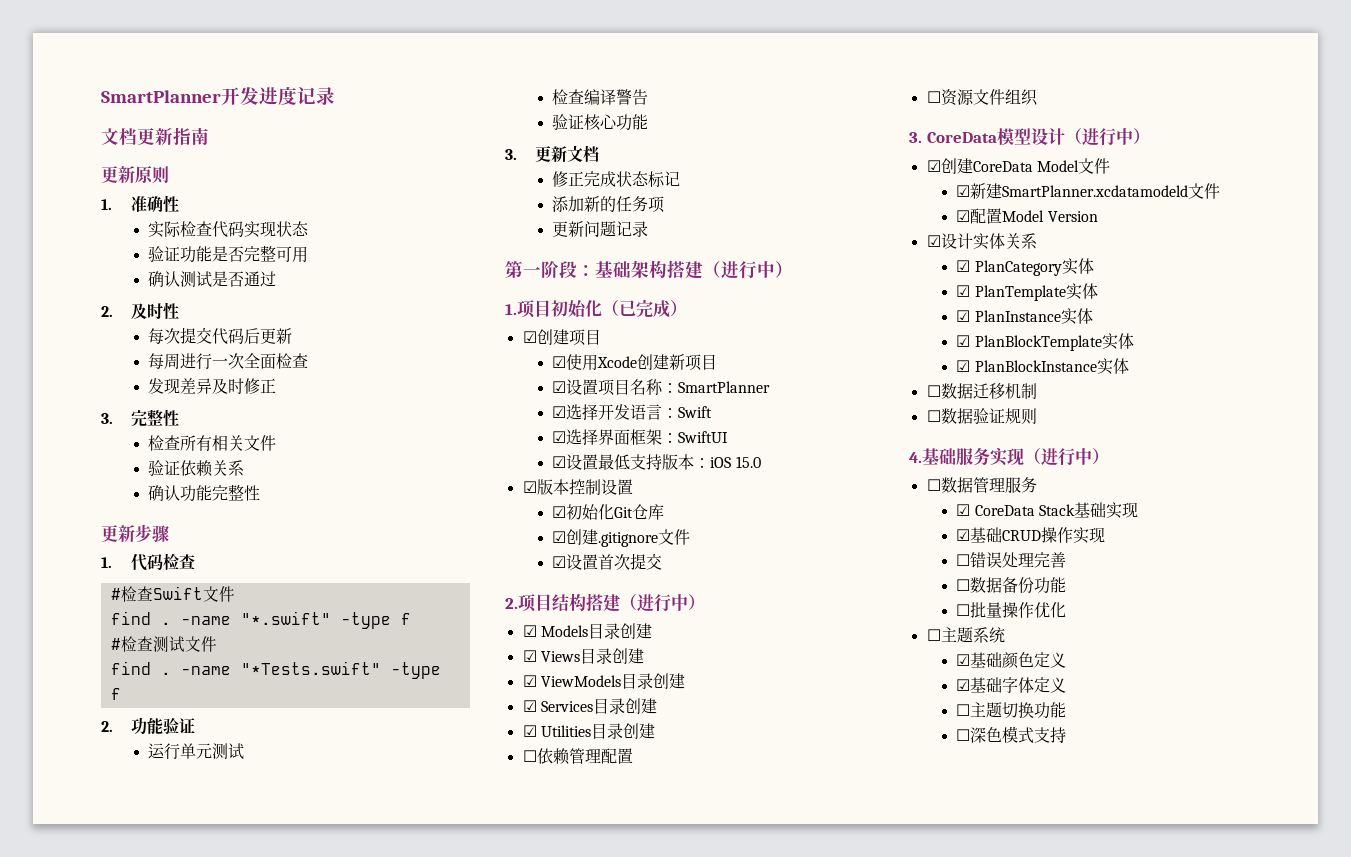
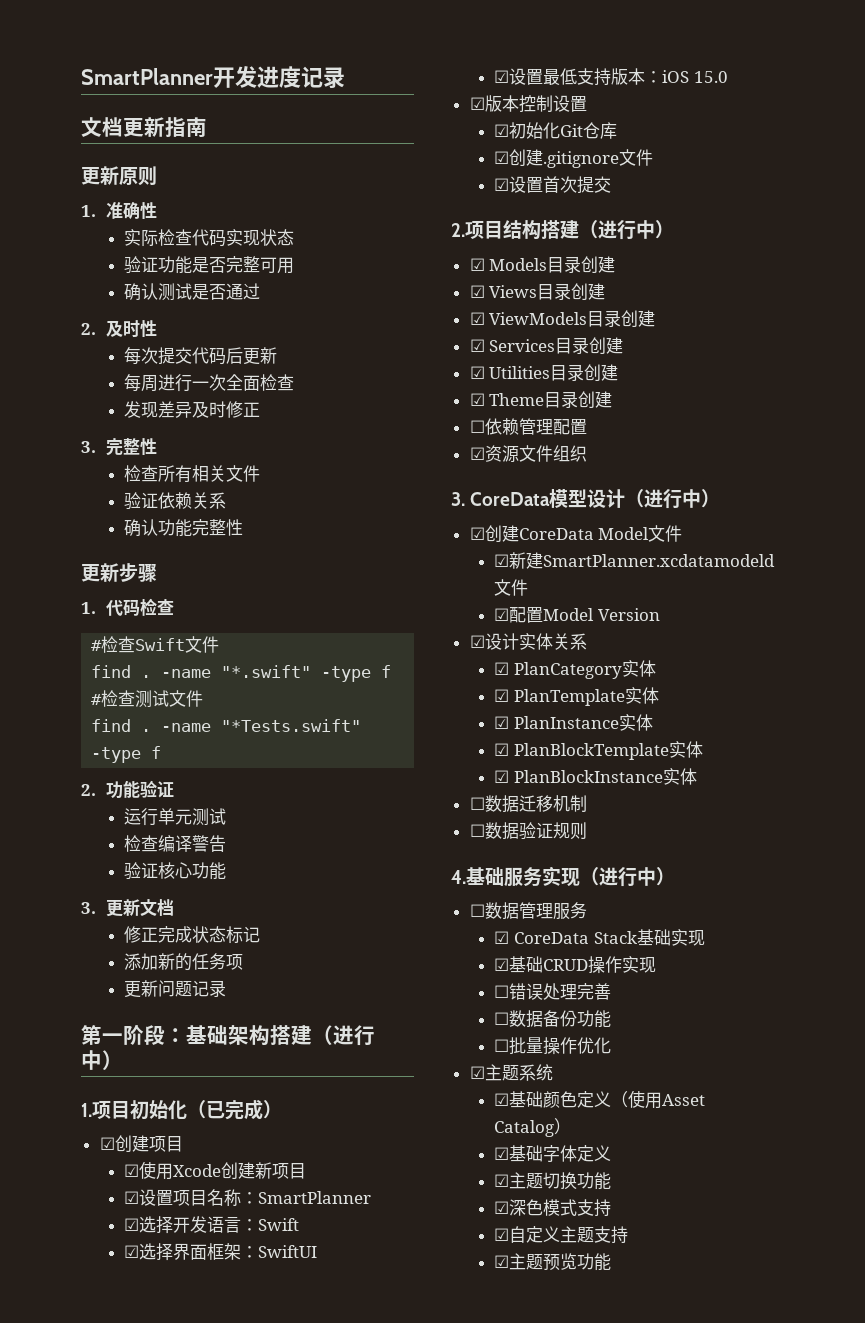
(655, 731) none -> [469,391,613,409] // ☑ Theme目录创建
[926,91,941,103] ☐ -> [469,447,485,460] ☑
[926,629,941,641] ☐ -> [469,1066,485,1079] ☑
(1067, 660) none -> [611,1090,706,1109] [494,1118,572,1137] （使用Asset Catalog）
[956,704,971,716] ☐ -> [494,1174,510,1187] ☑
[956,729,971,741] ☐ -> [494,1201,510,1214] ☑
(1067, 735) none -> [494,1226,629,1244] [494,1253,612,1271] // ☑自定义主题支持 // ☑主题预览功能

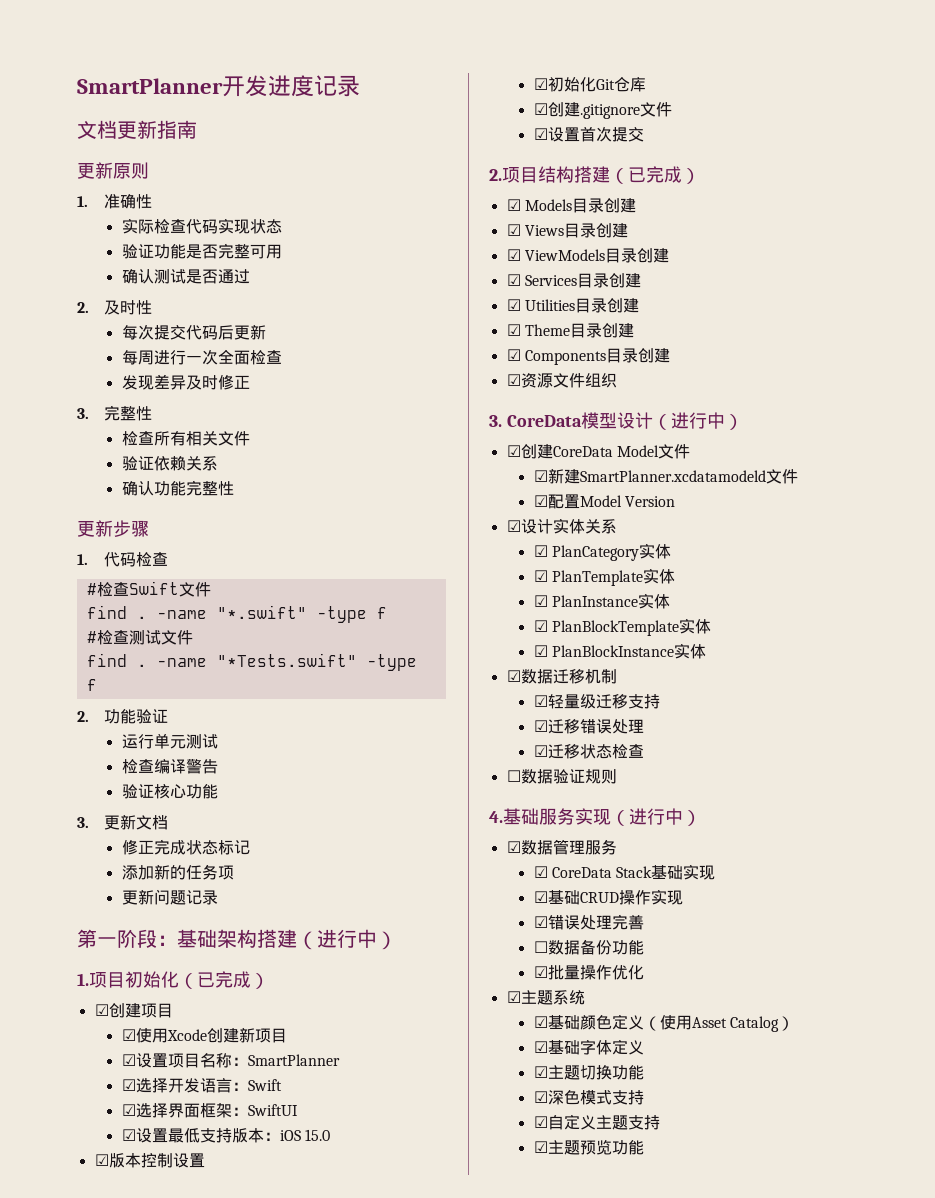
[598,220,655,240] 进行中 -> [628,166,682,183] 已完成
[469,418,587,435] ☐依赖管理配置 -> [506,348,670,365] ☑ Components目录创建
[469,797,485,810] ☐ -> [506,670,521,682] ☑
(587, 803) none -> [533,694,660,709] [533,719,644,734] [533,744,644,759] // ☑轻量级迁移支持 // ☑迁移错误处理 // ☑迁移状态检查
[469,904,485,917] ☐ -> [506,841,521,853] ☑
[494,985,510,998] ☐ -> [533,916,548,928] ☑
[494,1039,510,1052] ☐ -> [533,966,548,978] ☑

